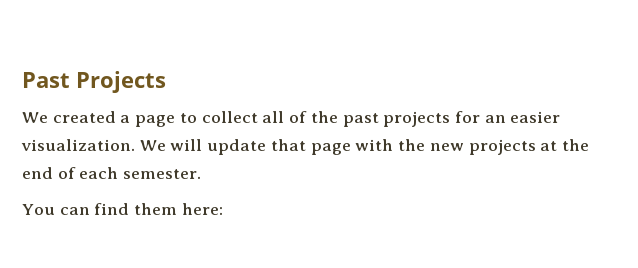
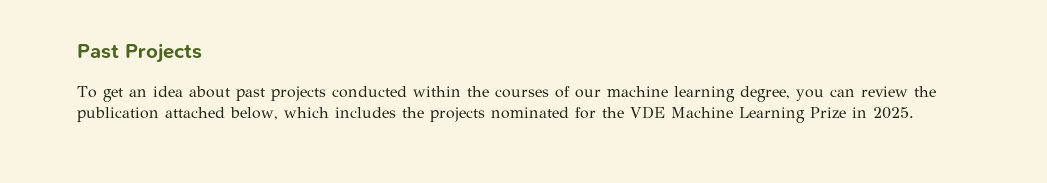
[22,111,561,127] [21,139,589,155] [22,167,202,179] [22,203,223,215] We created a page to collect all of the past projects for an easier visualization. We will update that page with the new projects at the end of each semester. // You can find them here: -> [77,86,936,102] [77,106,914,123] To get an idea about past projects conducted within the courses of our machine learning degree, you can review the publication attached below, which includes the projects nominated for the VDE Machine Learning Prize in 2025.

